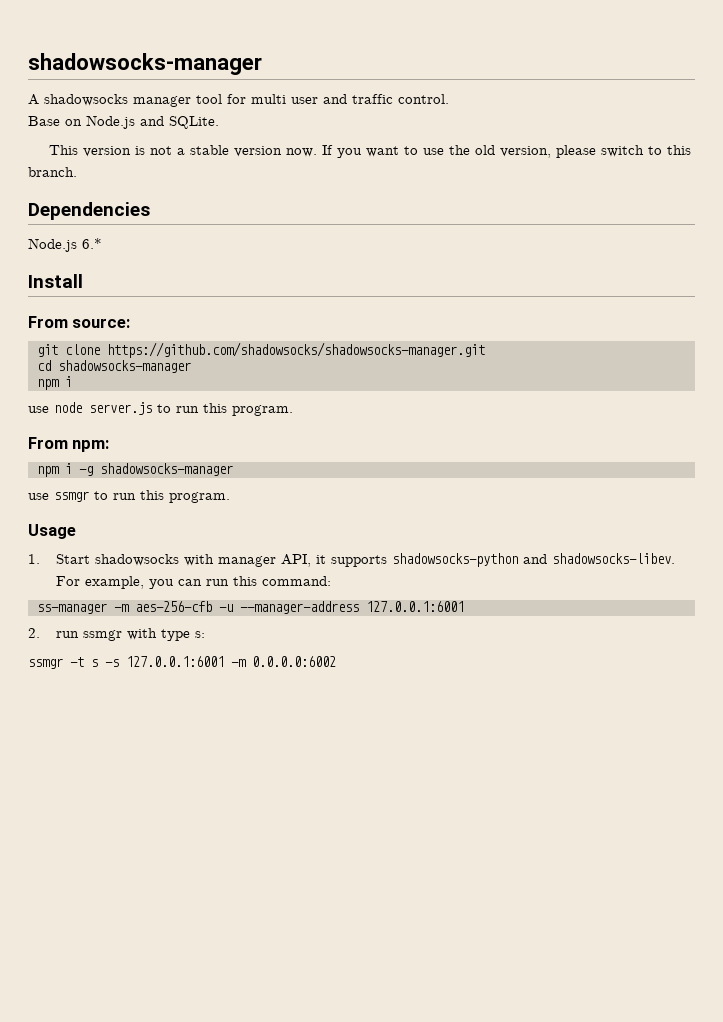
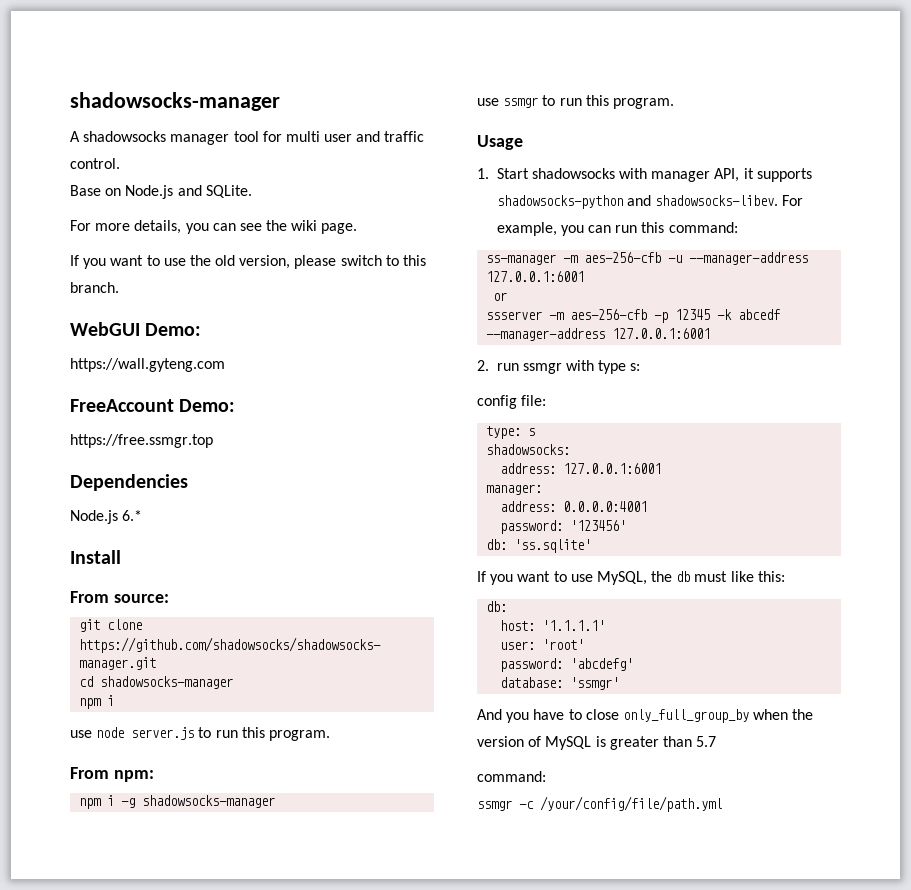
[48,145,317,157] This version is not a stable version now. -> [70,220,358,234] For more details, you can see the wiki page. //
(77, 172) none -> [70,322,202,336] [70,358,225,372] [70,399,236,412] [70,434,213,448] // WebGUI Demo: // https://wall.gyteng.com // FreeAccount Demo: // https://free.ssmgr.top
(464, 606) none -> [493,292,508,301] [486,309,781,323] [486,328,711,341] // or // ssserver -m aes-256-cfb -p 12345 -k abcedf --manager-address 127.0.0.1:6001
[28,656,336,669] ssmgr -t s -s 127.0.0.1:6001 -m 0.0.0.0:6002 -> [477,395,547,409] [486,426,536,439] [486,444,571,455] [500,463,662,474] [486,484,543,495] [500,501,648,512] [500,520,627,534] [486,539,592,553] [477,571,785,585] [486,601,508,612] [500,620,606,631] [500,639,585,650] [500,658,634,672] [500,677,620,690] [477,709,814,723] [477,736,717,750] [477,771,546,782] [477,796,722,812] config file: // type: s // shadowsocks: // address: 127.0.0.1:6001 // manager: // address: 0.0.0.0:4001 // password: '123456' // db: 'ss.sqlite' // If you want to use MySQL, the db must like this: // db: // host: '1.1.1.1' // user: 'root' // password: 'abcdefg' // database: 'ssmgr' // And you have to close only_full_group_by when the version of MySQL is greater than 5.7 // command: // ssmgr -c /your/config/file/path.yml

